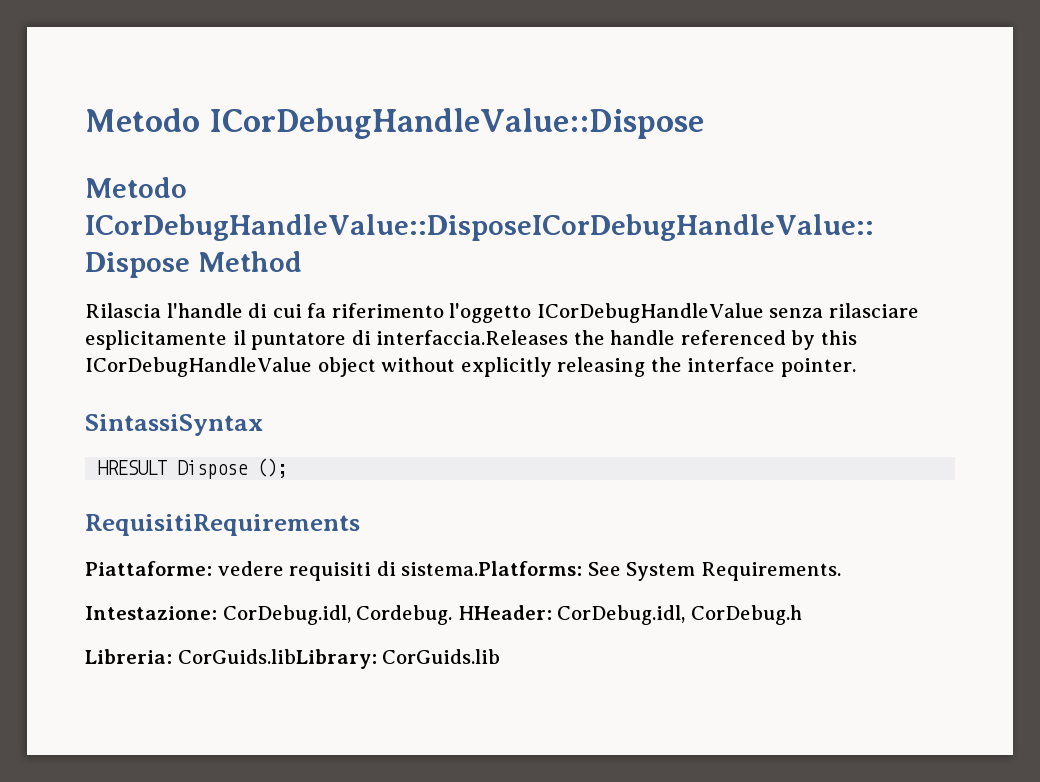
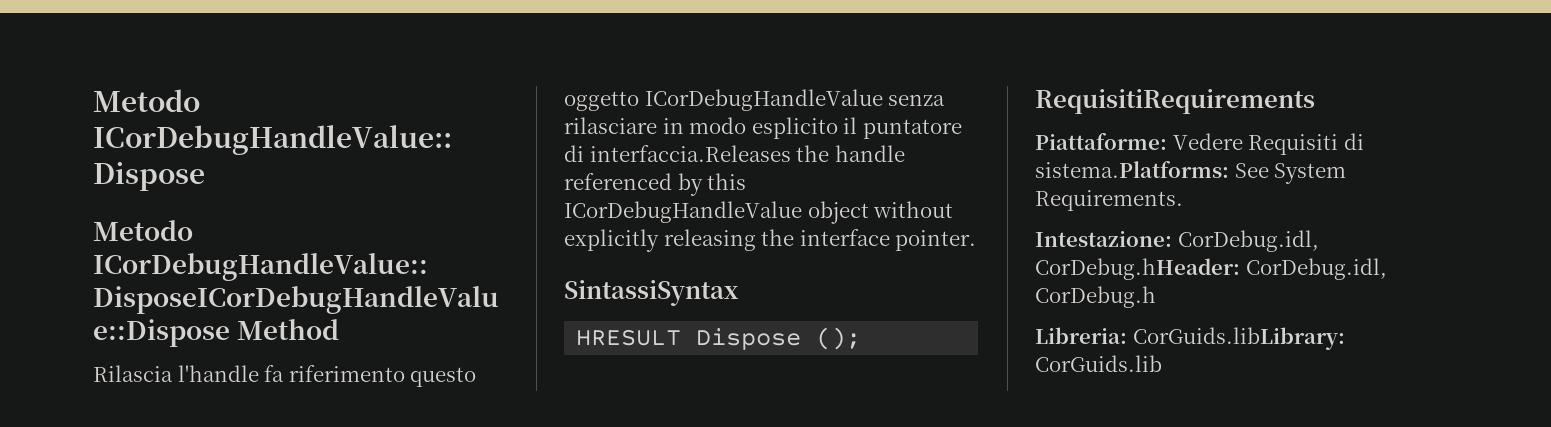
[248,303,919,323] [85,330,227,350] di cui fa riferimento l'oggetto ICorDebugHandleValue senza rilasciare esplicitamente -> [264,365,477,387] [564,89,946,111] [564,117,838,139] fa riferimento questo oggetto ICorDebugHandleValue senza rilasciare in modo esplicito
[217,561,372,581] vedere requisiti -> [1172,133,1339,155] Vedere Requisiti
[356,605,552,625] Cordebug. HHeader: -> [1035,258,1240,280] CorDebug.hHeader:

